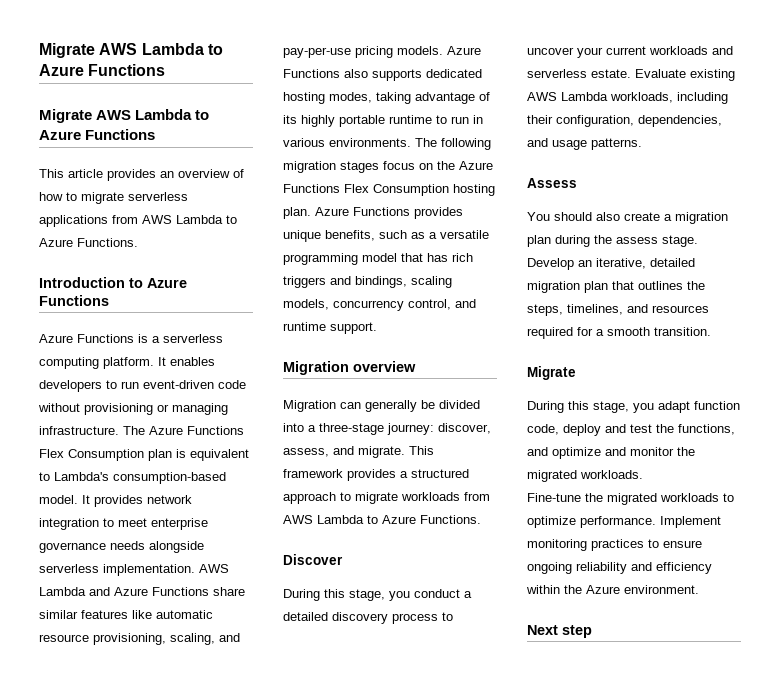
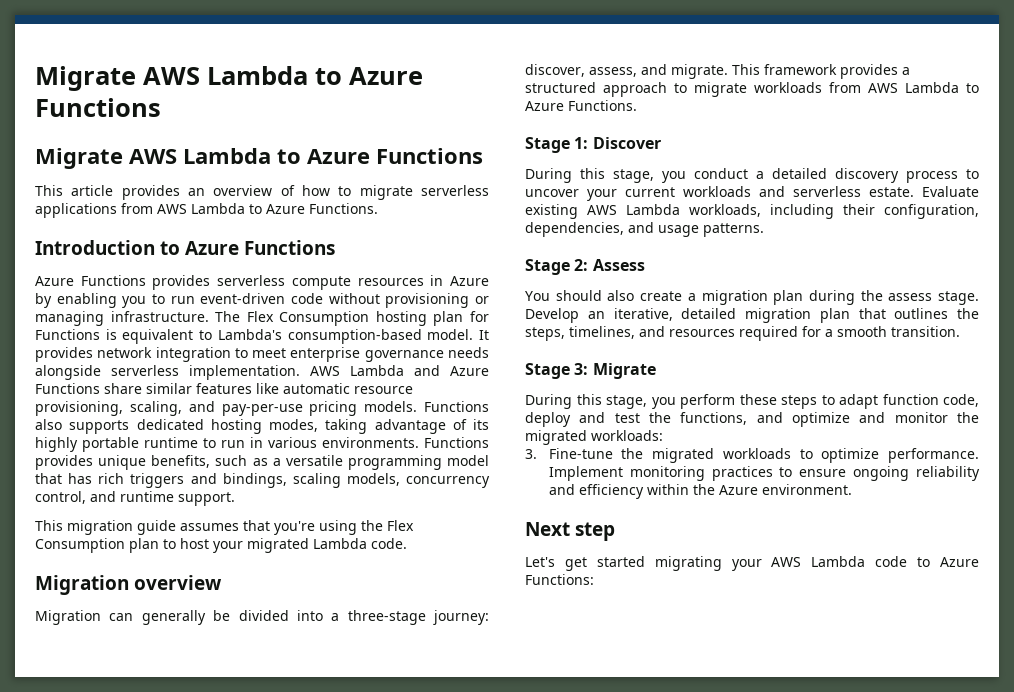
[138,334,223,343] [39,357,215,369] [39,380,102,392] is a serverless computing platform. It enables developers -> [152,275,490,290] [35,293,147,308] provides serverless compute resources in Azure by enabling you
[149,426,244,435] [39,449,172,461] Azure Functions Flex Consumption plan -> [246,311,489,326] [35,329,100,340] Flex Consumption hosting plan for Functions
[447,46,481,55] Azure -> (418, 406) none
[415,138,491,150] [283,161,493,173] [283,184,495,196] [283,207,349,219] The following migration stages focus on the Azure Functions Flex Consumption hosting plan. Azure -> (419, 442) none
(377, 328) none -> [35,520,414,535] [35,538,407,553] // This migration guide assumes that you're using the Flex Consumption plan to host your migrated Lambda code.
(481, 519) none -> [525,137,589,153] Stage 1:
(642, 144) none -> [525,259,589,275] Stage 2:
(711, 331) none -> [525,363,589,379] Stage 3:
(654, 408) none -> [680,394,835,409] perform these steps to
[580,470,643,479] workloads. // -> [591,430,663,441] [525,449,537,459] workloads: // 3.
(592, 631) none -> [525,556,980,571] [525,574,594,585] // Let's get started migrating your AWS Lambda code to Azure Functions:

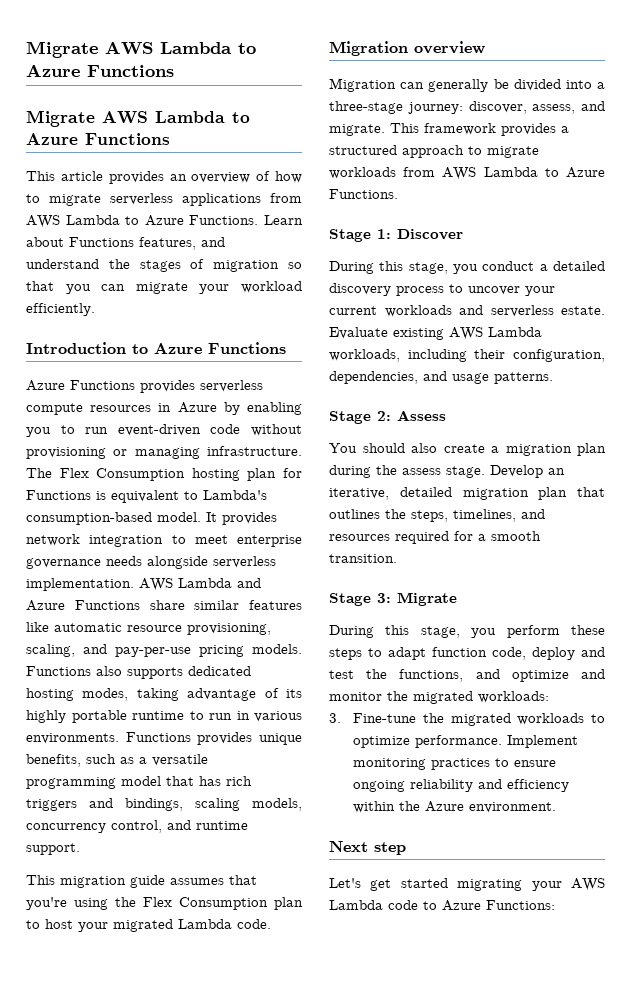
(378, 208) none -> [264,215,303,225] [26,237,225,250] [26,259,302,272] [26,281,302,294] [26,303,95,316] Learn about Functions features, and understand the stages of migration so that you can migrate your workload efficiently.

